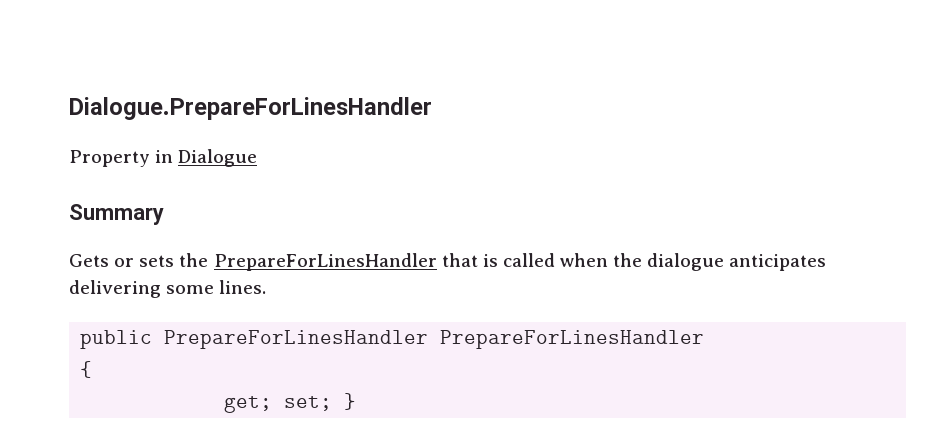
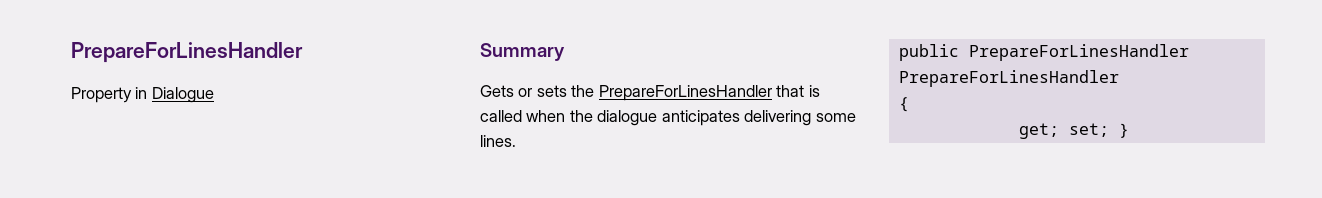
[69,97,432,120] Dialogue.PrepareForLinesHandler -> [71,42,303,63] PrepareForLinesHandler

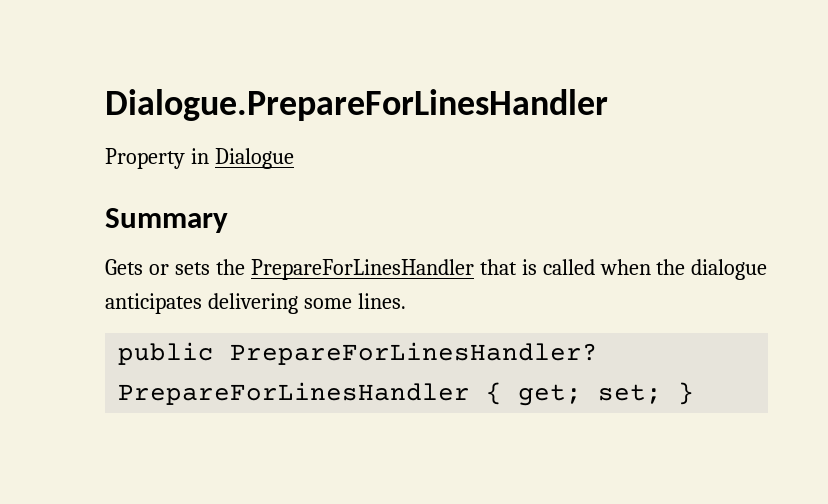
[71,42,303,63] PrepareForLinesHandler -> [105,89,608,121] Dialogue.PrepareForLinesHandler
[968,44,1189,61] [898,70,1119,87] PrepareForLinesHandler PrepareForLinesHandler // -> [230,342,599,365] [118,382,471,405] PrepareForLinesHandler? PrepareForLinesHandler
(909, 104) // -> (503, 393) none

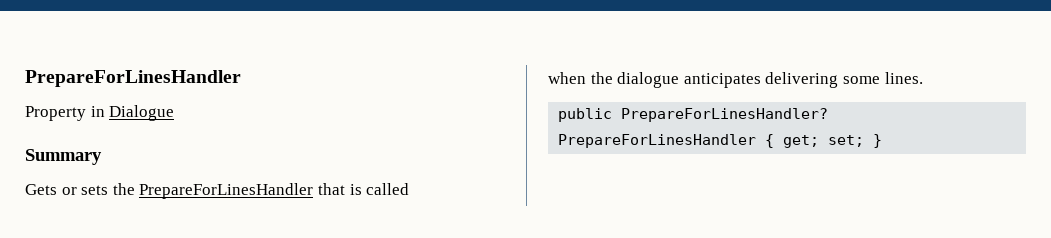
[105,89,608,121] Dialogue.PrepareForLinesHandler -> [25,70,241,87] PrepareForLinesHandler
(595, 267) none -> (410, 189) //

